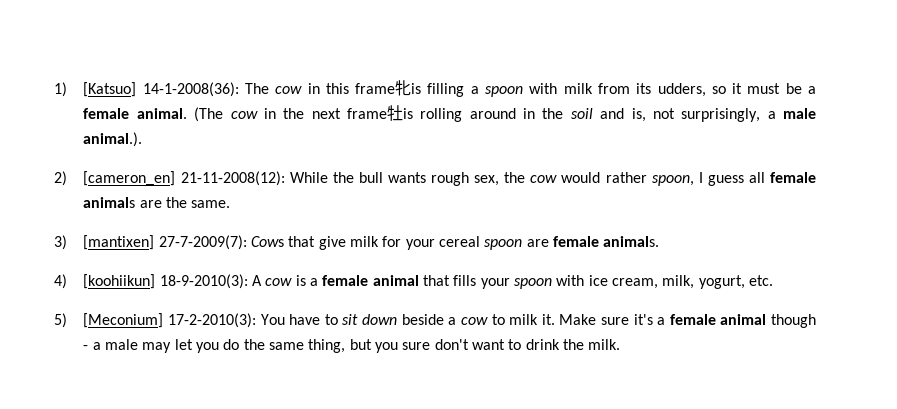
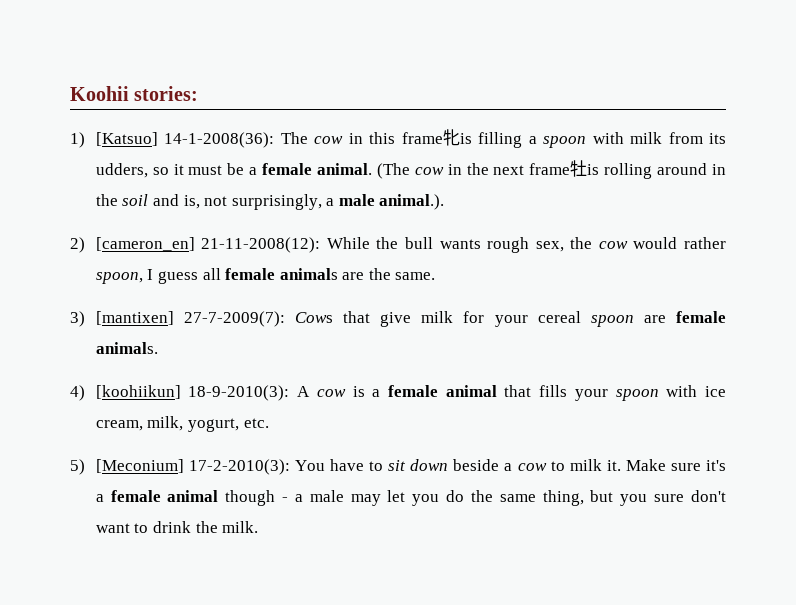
(54, 89) none -> [70,86,199,101] Koohii stories: //

